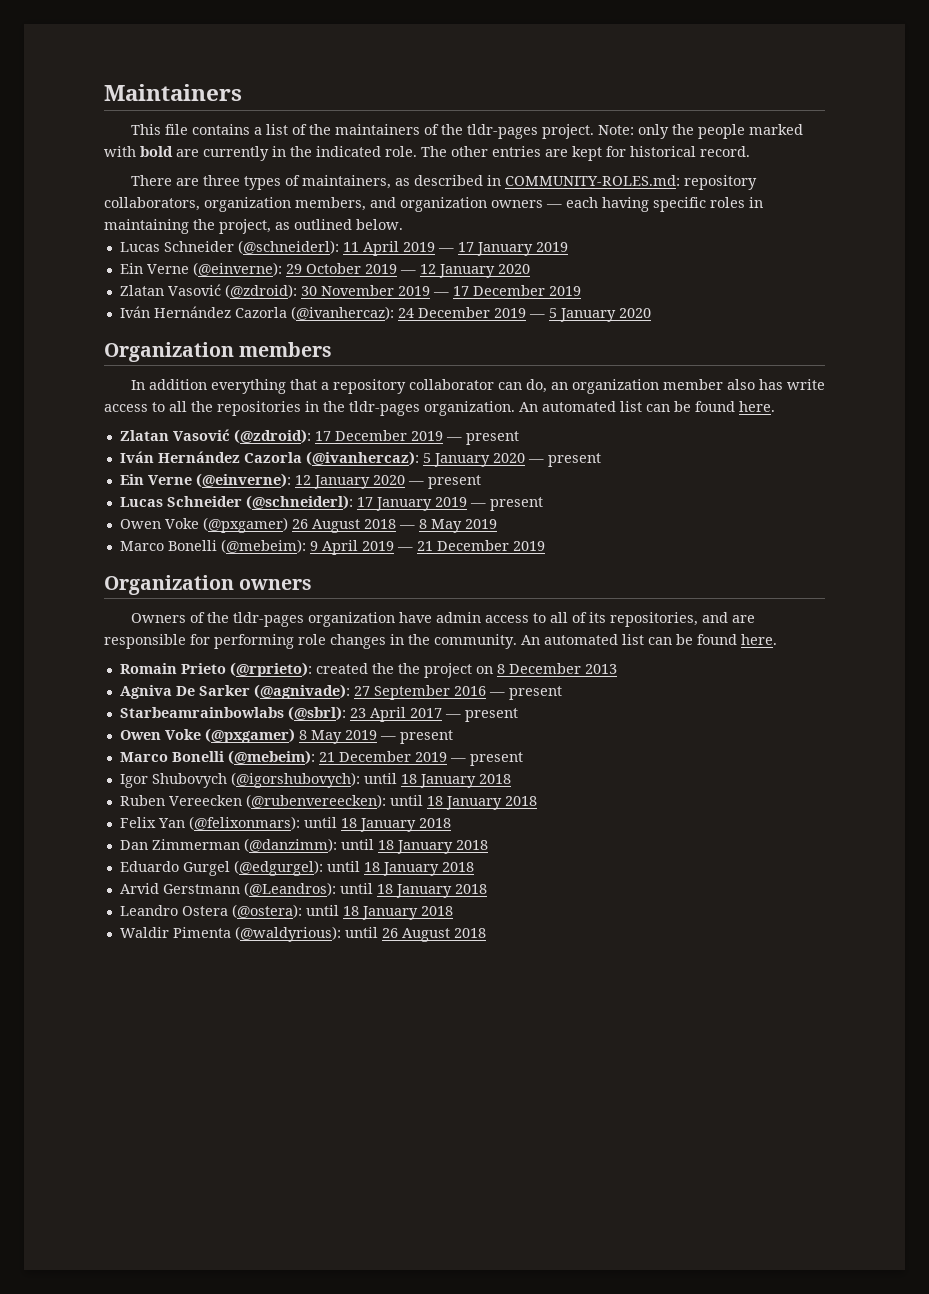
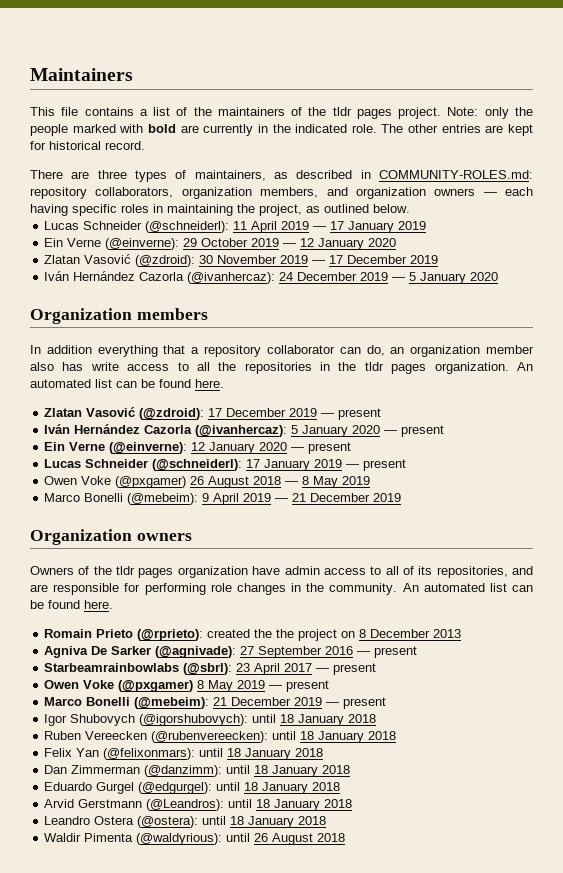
[466,124,538,139] tldr-pages -> [332,107,392,119] tldr pages
[349,401,420,416] tldr-pages -> [364,362,427,374] tldr pages
[232,612,304,627] tldr-pages -> [116,566,174,578] tldr pages

